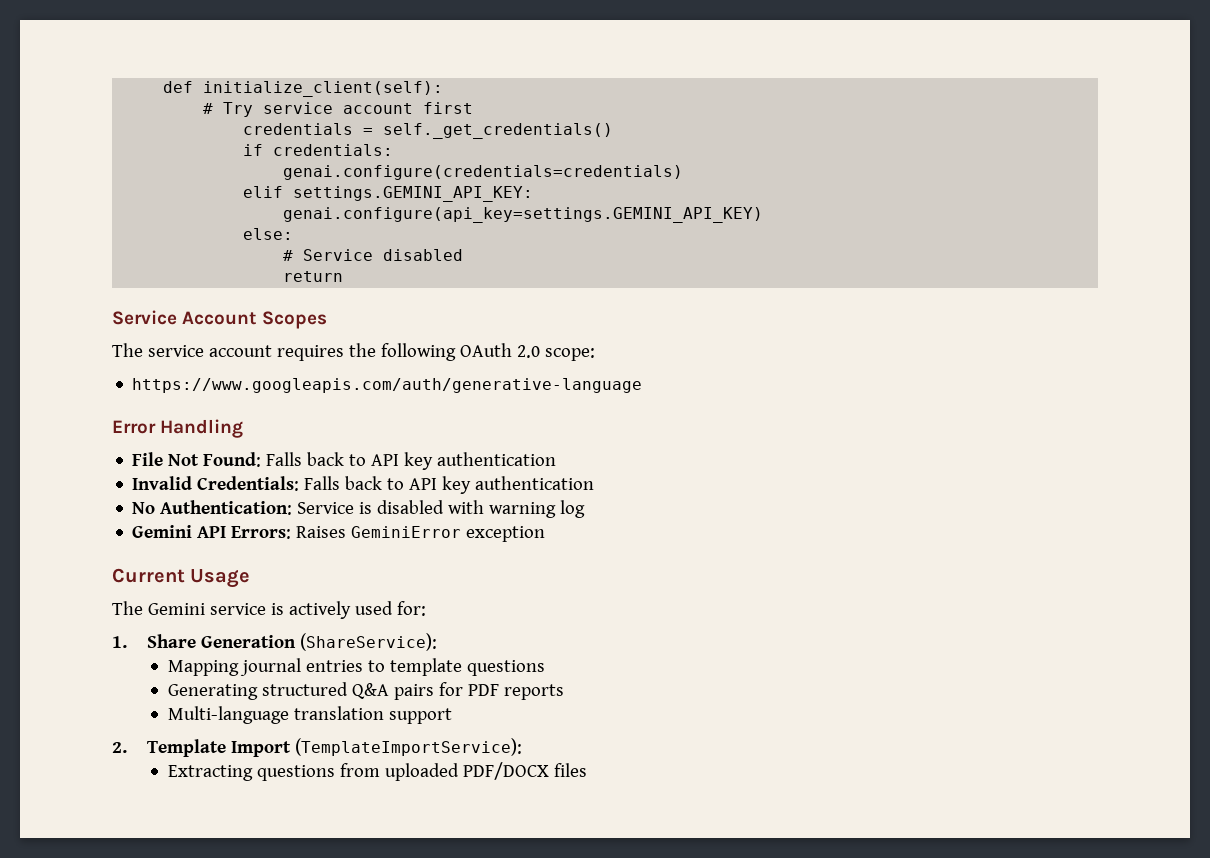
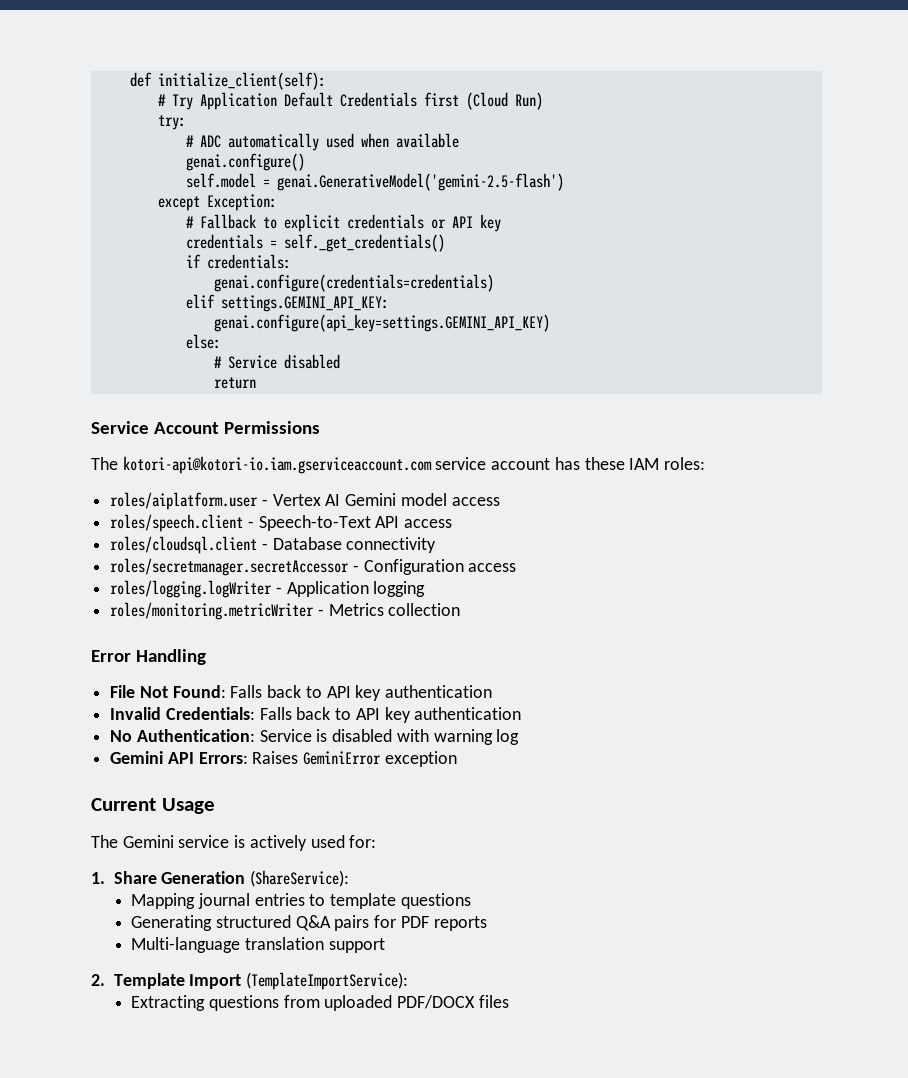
[263,102,474,114] service account first -> [199,92,543,110] [157,115,186,130] [185,133,459,151] [185,153,305,171] [185,173,564,191] [157,194,277,211] [185,214,501,232] Application Default Credentials first (Cloud Run) // try: // # ADC automatically used when available // genai.configure() // self.model = genai.GenerativeModel('gemini-2.5-flash') // except Exception: // # Fallback to explicit credentials or API key
[262,311,328,329] [112,343,595,361] [132,378,643,393] Scopes // The service account requires the following OAuth 2.0 scope: // https://www.googleapis.com/auth/generative-language -> [224,421,321,434] [91,456,706,474] [110,492,500,510] [110,514,453,532] [110,536,437,554] [110,558,517,576] [110,580,426,598] [110,602,461,620] Permissions // The kotori-api@kotori-io.iam.gserviceaccount.com service account has these IAM roles: // roles/aiplatform.user - Vertex AI Gemini model access // roles/speech.client - Speech-to-Text API access // roles/cloudsql.client - Database connectivity // roles/secretmanager.secretAccessor - Configuration access // roles/logging.logWriter - Application logging // roles/monitoring.metricWriter - Metrics collection

